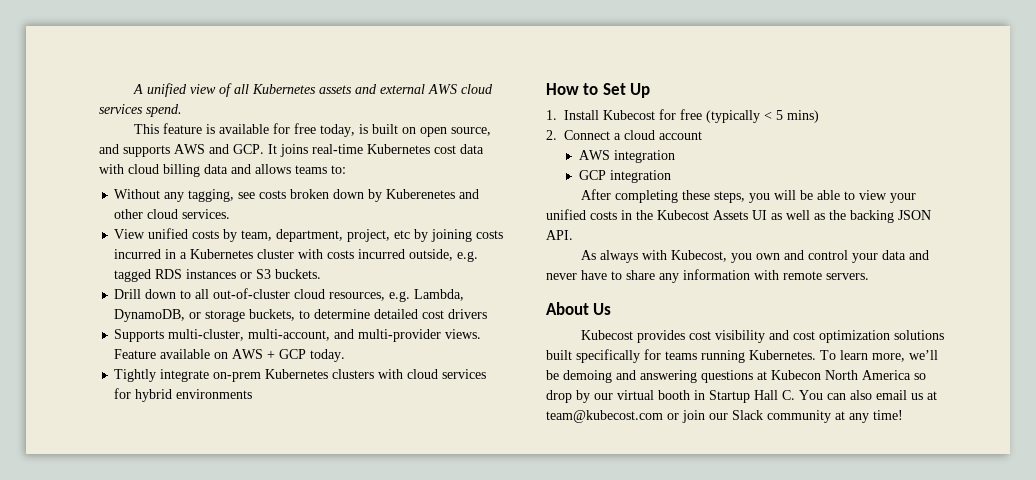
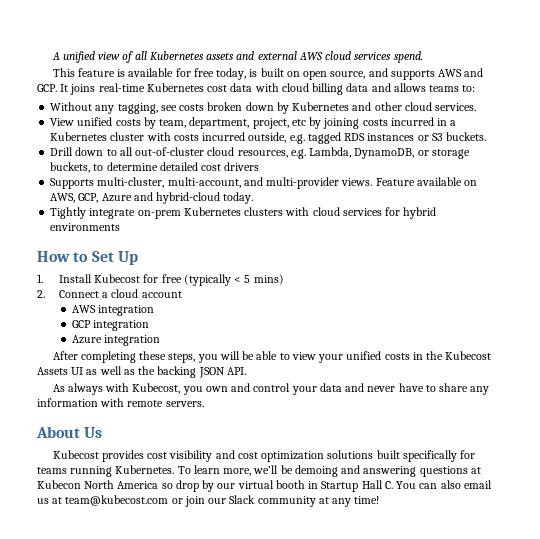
[386,189,456,199] Kuberenetes -> [292,102,350,111] Kubernetes
[232,349,307,359] AWS + GCP -> [50,192,221,204] AWS, GCP, Azure and hybrid-cloud
(671, 176) none -> [72,335,161,346] // Azure integration

